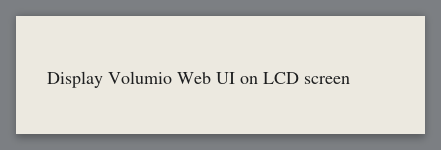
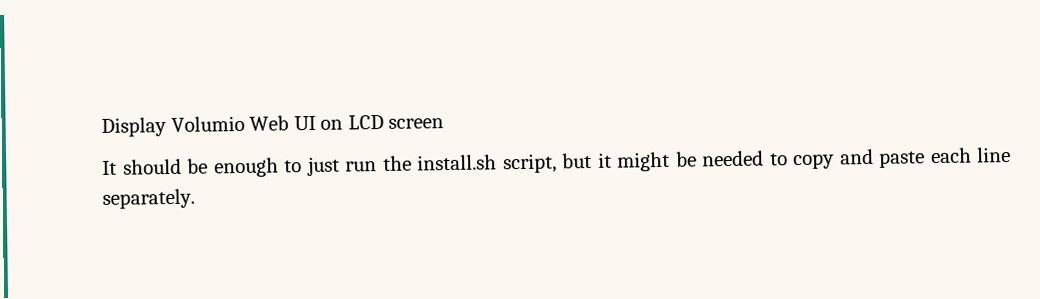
(350, 80) none -> [102,146,1011,178] [102,188,195,209] // It should be enough to just run the install.sh script, but it might be needed to copy and paste each line separately.

